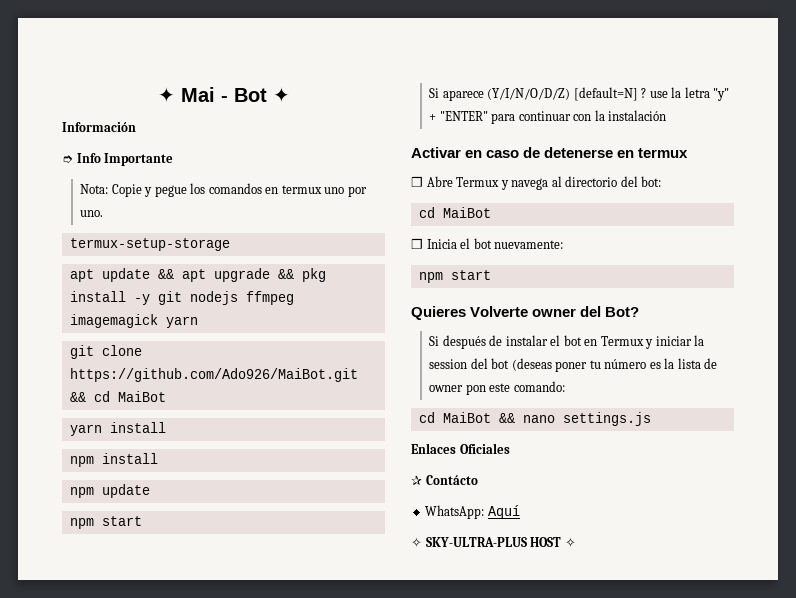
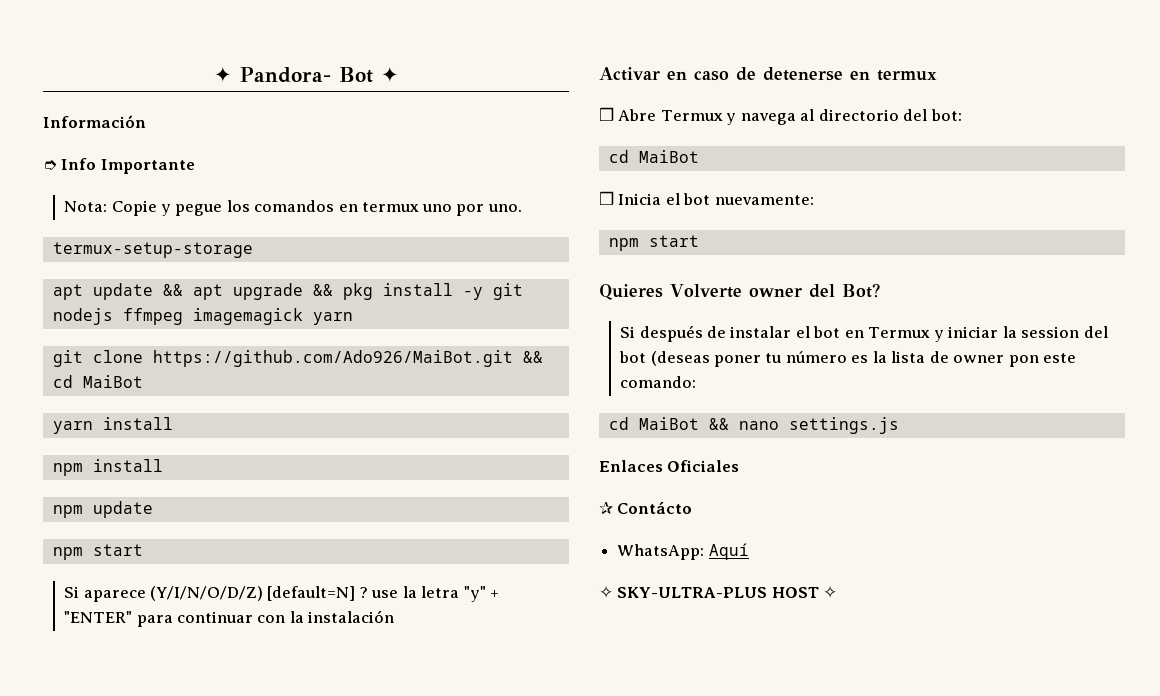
[157,87,228,103] ✦ Mai - -> [213,66,331,83] ✦ Pandora-

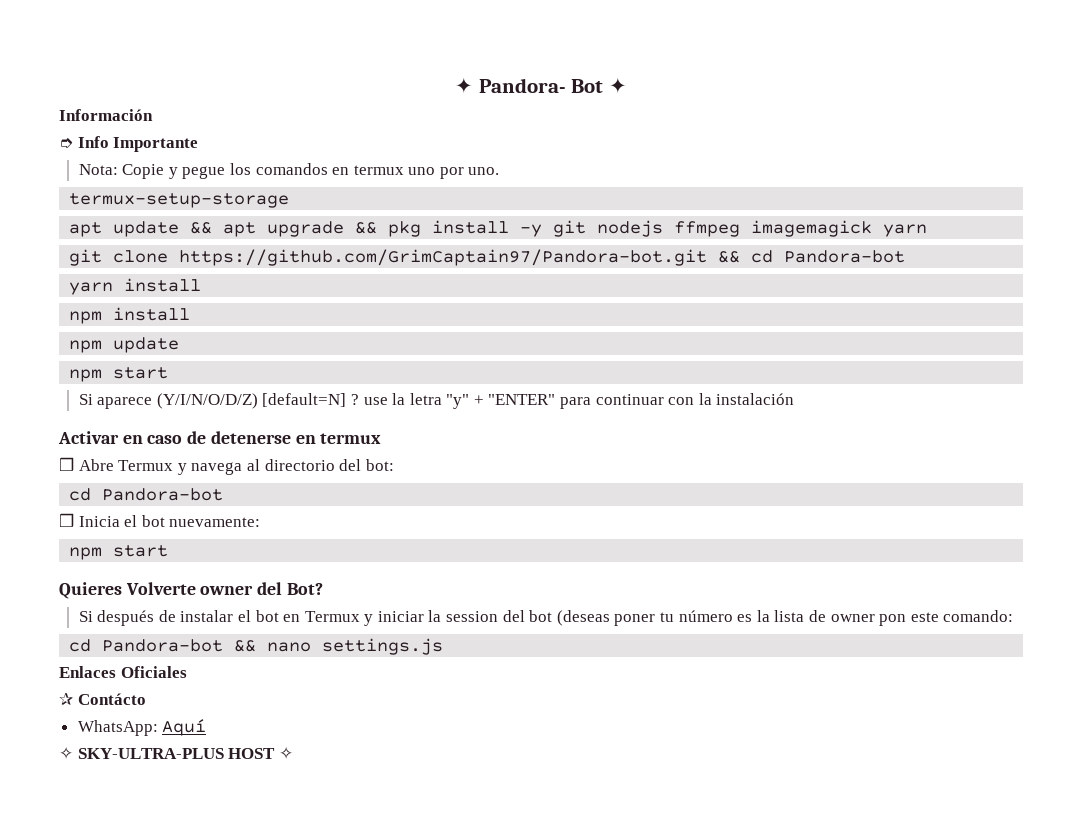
[152,350,513,367] https://github.com/Ado926/MaiBot.git -> [179,249,708,266] https://github.com/GrimCaptain97/Pandora-bot.git
[82,375,143,388] MaiBot -> [784,250,906,263] Pandora-bot
[638,150,699,163] MaiBot -> [102,488,224,501] Pandora-bot
[638,417,699,430] MaiBot -> [102,639,224,652] Pandora-bot

